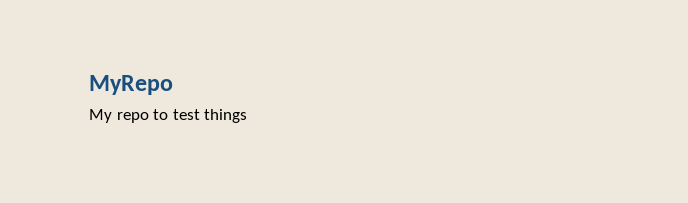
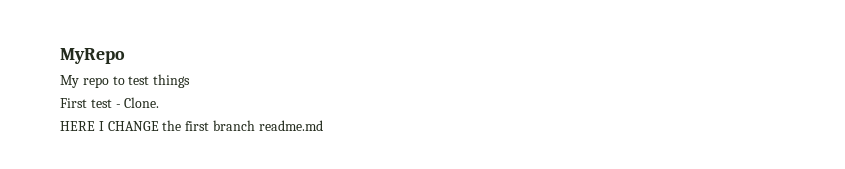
(248, 116) none -> [60,97,160,108] [60,120,323,131] // First test - Clone. // HERE I CHANGE the first branch readme.md

